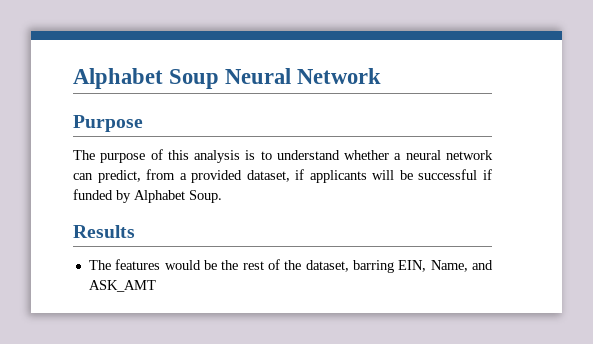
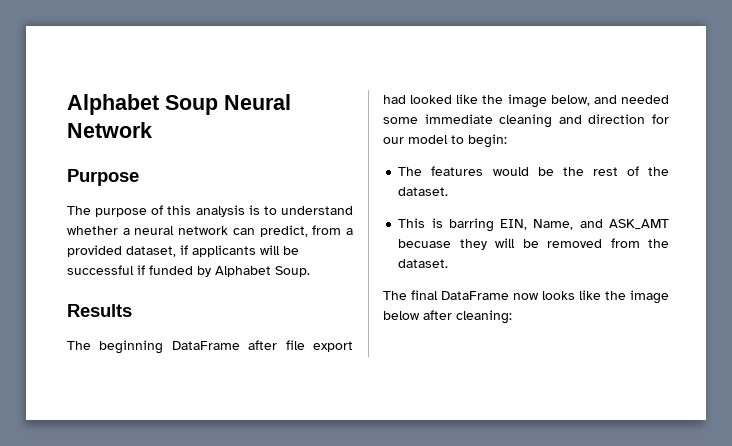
(135, 231) none -> [67,340,353,354] [383,94,669,108] [383,114,669,128] [383,134,507,148] // The beginning DataFrame after file export had looked like the image below, and needed some immediate cleaning and direction for our model to begin:
[305,260,349,272] dataset, -> [398,187,449,196] [398,218,443,228] dataset. // This is
(156, 286) none -> [398,238,669,250] [398,259,449,268] [383,290,669,304] [383,310,512,324] becuase they will be removed from the dataset. // The final DataFrame now looks like the image below after cleaning:

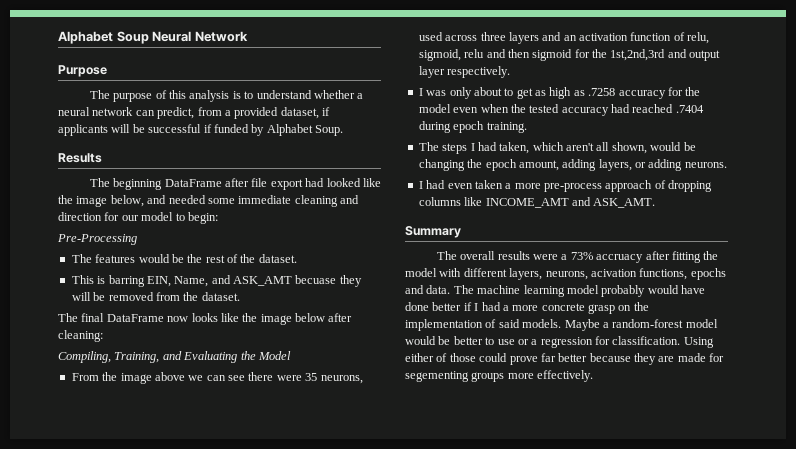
(507, 141) none -> [57,234,137,245] // Pre-Processing
(512, 317) none -> [58,351,291,363] [71,372,363,384] [418,32,710,44] [418,49,721,61] [418,66,511,78] [418,87,701,99] [418,104,704,116] [418,121,527,133] [418,142,696,154] [418,159,727,171] [418,180,713,192] [418,197,656,208] [405,226,461,238] [436,251,719,263] [405,268,726,280] [405,285,705,297] [405,302,649,314] [405,319,718,331] [405,336,714,348] [405,353,725,365] [405,370,594,382] // Compiling, Training, and Evaluating the Model // From the image above we can see there were 35 neurons, used across three layers and an activation function of relu, sigmoid, relu and then sigmoid for the 1st,2nd,3rd and output layer respectively. // I was only about to get as high as .7258 accuracy for the model even when the tested accuracy had reached .7404 during epoch training. // The steps I had taken, which aren't all shown, would be changing the epoch amount, adding layers, or adding neurons. // I had even taken a more pre-process approach of dropping columns like INCOME_AMT and ASK_AMT. // Summary // The overall results were a 73% accruacy after fitting the model with different layers, neurons, acivation functions, epochs and data. The machine learning model probably would have done better if I had a more concrete grasp on the implementation of said models. Maybe a random-forest model would be better to use or a regression for classification. Using either of those could prove far better because they are made for segementing groups more effectively.

